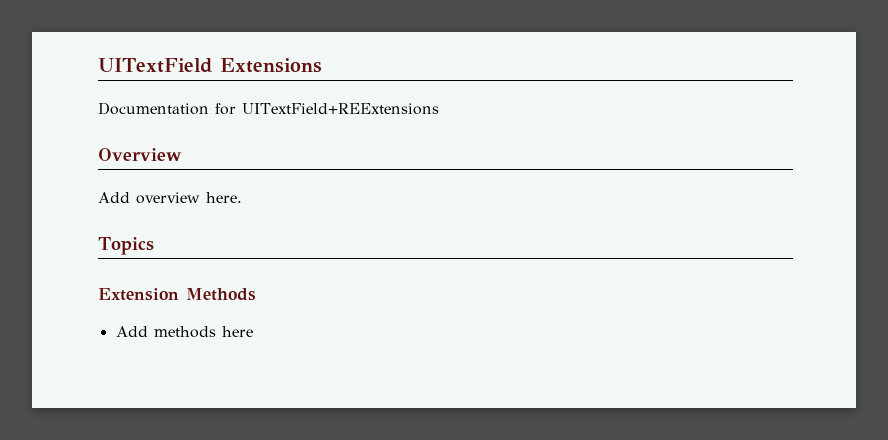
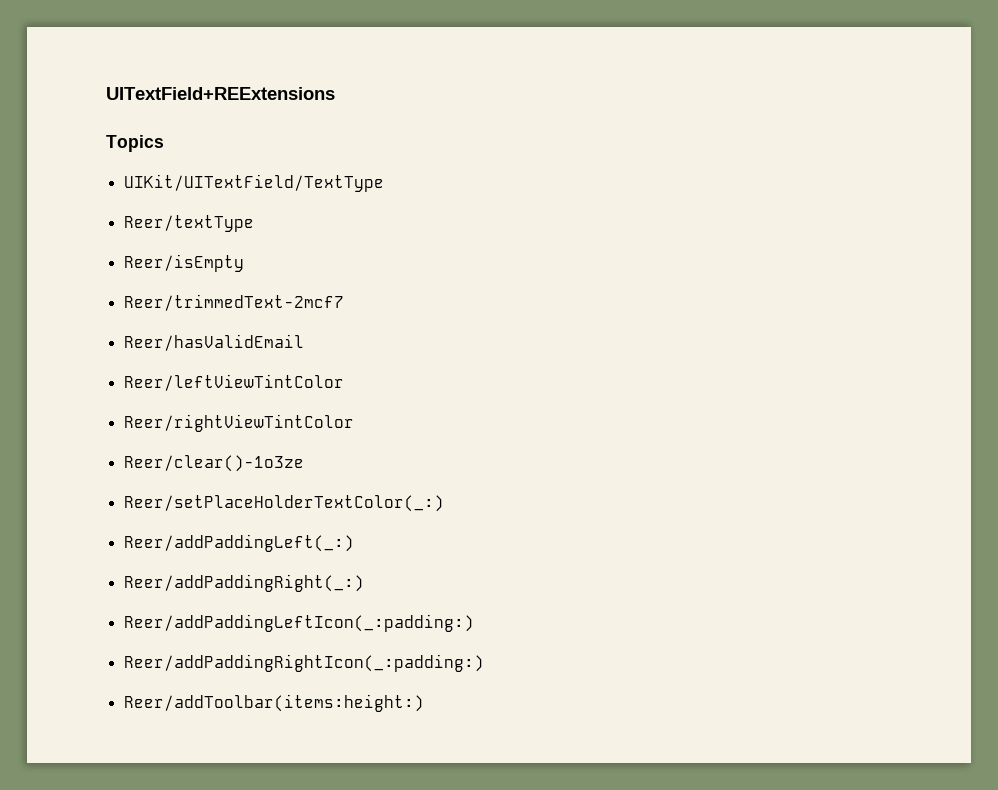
[98,58,322,73] [98,102,439,115] [98,148,182,161] [98,192,242,204] [98,237,154,255] [98,288,256,301] [115,326,253,338] UITextField Extensions // Documentation for UITextField+REExtensions // Overview // Add overview here. // Topics // Extension Methods // Add methods here -> [106,87,335,100] [106,135,164,152] [123,174,384,192] [123,215,254,232] [123,254,244,272] [123,294,344,311] [123,334,304,351] [123,374,344,391] [123,414,354,432] [123,455,304,472] [123,495,444,512] [123,534,354,552] [123,574,364,592] [123,614,474,632] [123,654,484,672] [123,694,424,712] UITextField+REExtensions // Topics // UIKit/UITextField/TextType // Reer/textType // Reer/isEmpty // Reer/trimmedText-2mcf7 // Reer/hasValidEmail // Reer/leftViewTintColor // Reer/rightViewTintColor // Reer/clear()-1o3ze // Reer/setPlaceHolderTextColor(_:) // Reer/addPaddingLeft(_:) // Reer/addPaddingRight(_:) // Reer/addPaddingLeftIcon(_:padding:) // Reer/addPaddingRightIcon(_:padding:) // Reer/addToolbar(items:height:)

